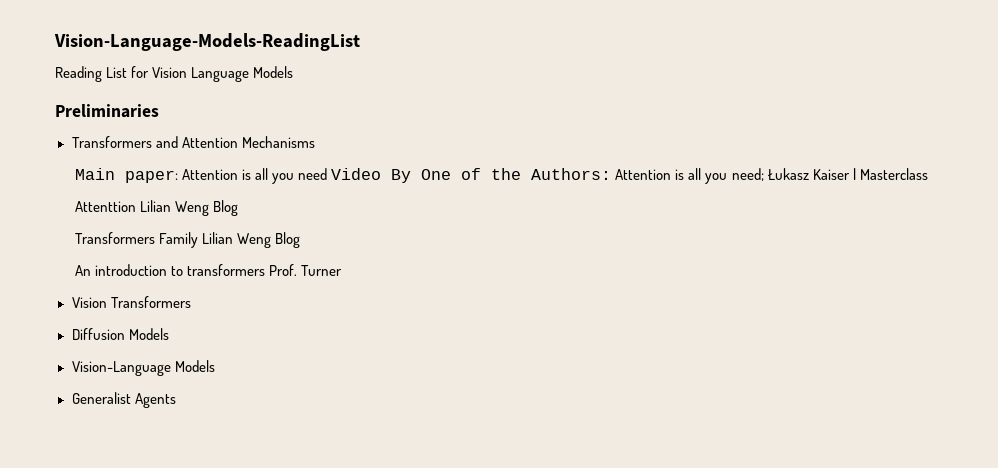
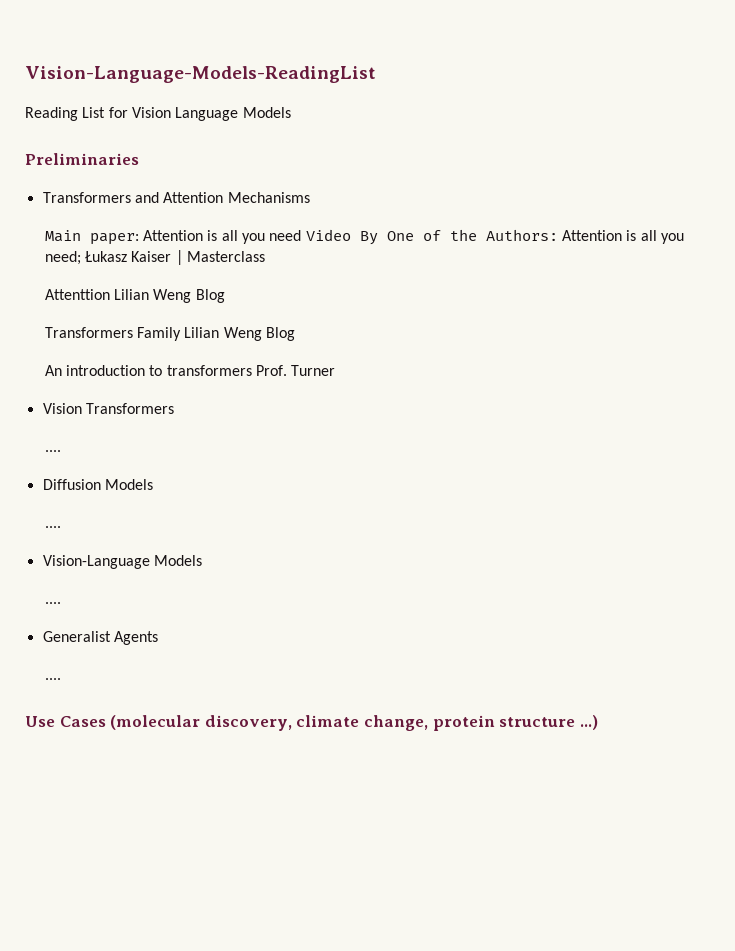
(191, 302) none -> [44,450,61,452] // ....
(169, 334) none -> [44,526,61,528] // ....
(215, 366) none -> [44,602,61,604] // ....
(176, 400) none -> [44,678,61,680] [25,715,598,731] // .... // Use Cases (molecular discovery, climate change, protein structure ...)

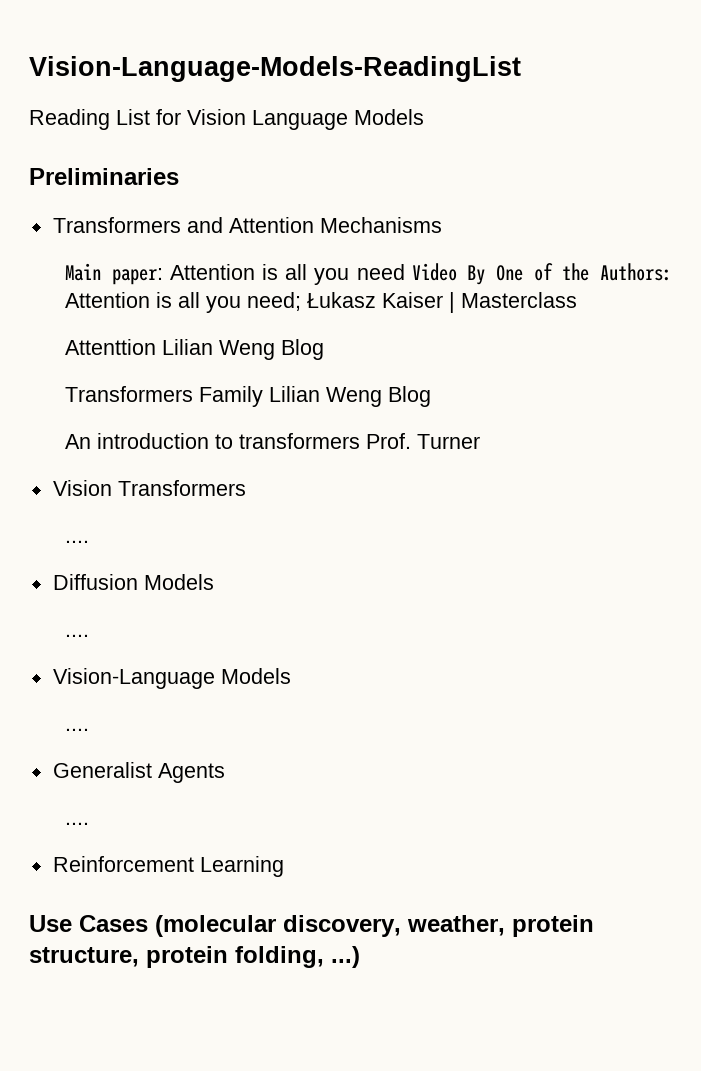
(61, 679) none -> [52,856,284,877] // Reinforcement Learning
[296,715,576,731] climate change, protein structure -> [407,915,594,937] [29,946,324,968] weather, protein structure, protein folding,

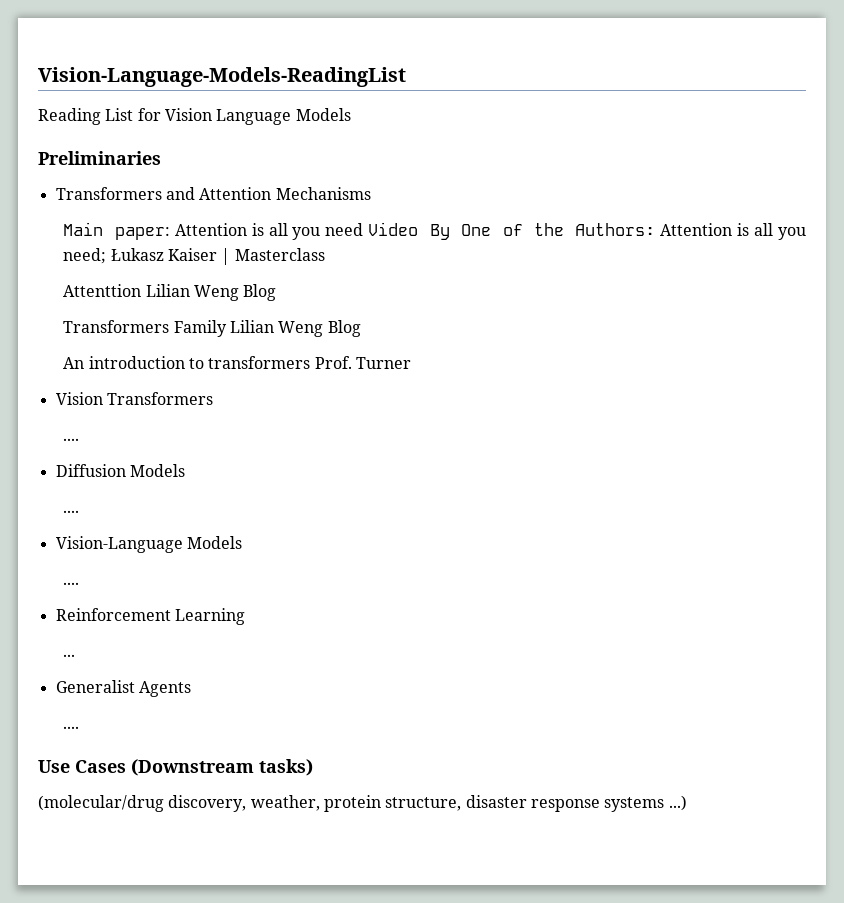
(90, 729) none -> [55,608,245,625] [63,654,76,657] // Reinforcement Learning // ...
[52,856,284,877] // Reinforcement Learning -> (80, 727) none
[155,915,276,937] (molecular -> [131,759,313,776] [38,795,164,812] (Downstream tasks) // (molecular/drug
[146,946,324,968] protein folding, -> [465,795,665,812] disaster response systems

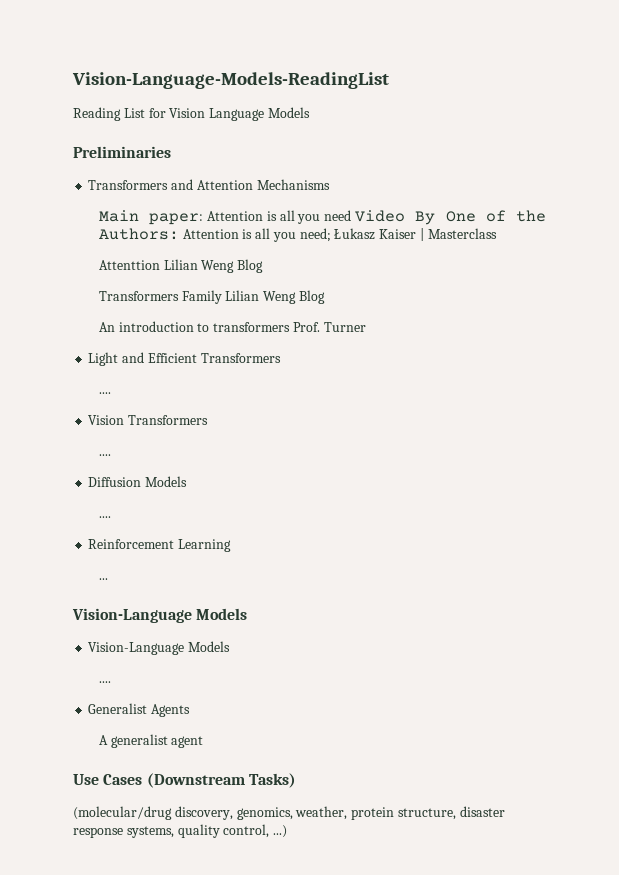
(411, 363) none -> [88,352,281,366] [98,392,111,394] // Light and Efficient Transformers // ....
(80, 511) none -> [88,539,232,552] [98,578,108,580] [72,608,248,623] // Reinforcement Learning // ... // Vision-Language Models
[55,608,245,625] [63,654,76,657] // Reinforcement Learning // ... -> (111, 682) none
[63,726,80,729] .... -> [98,734,204,748] A generalist agent
[259,759,313,776] tasks) -> [248,773,296,788] Tasks)
(247, 803) none -> [236,807,293,820] genomics,
[604,797,665,812] systems -> [126,824,270,838] systems, quality control,

